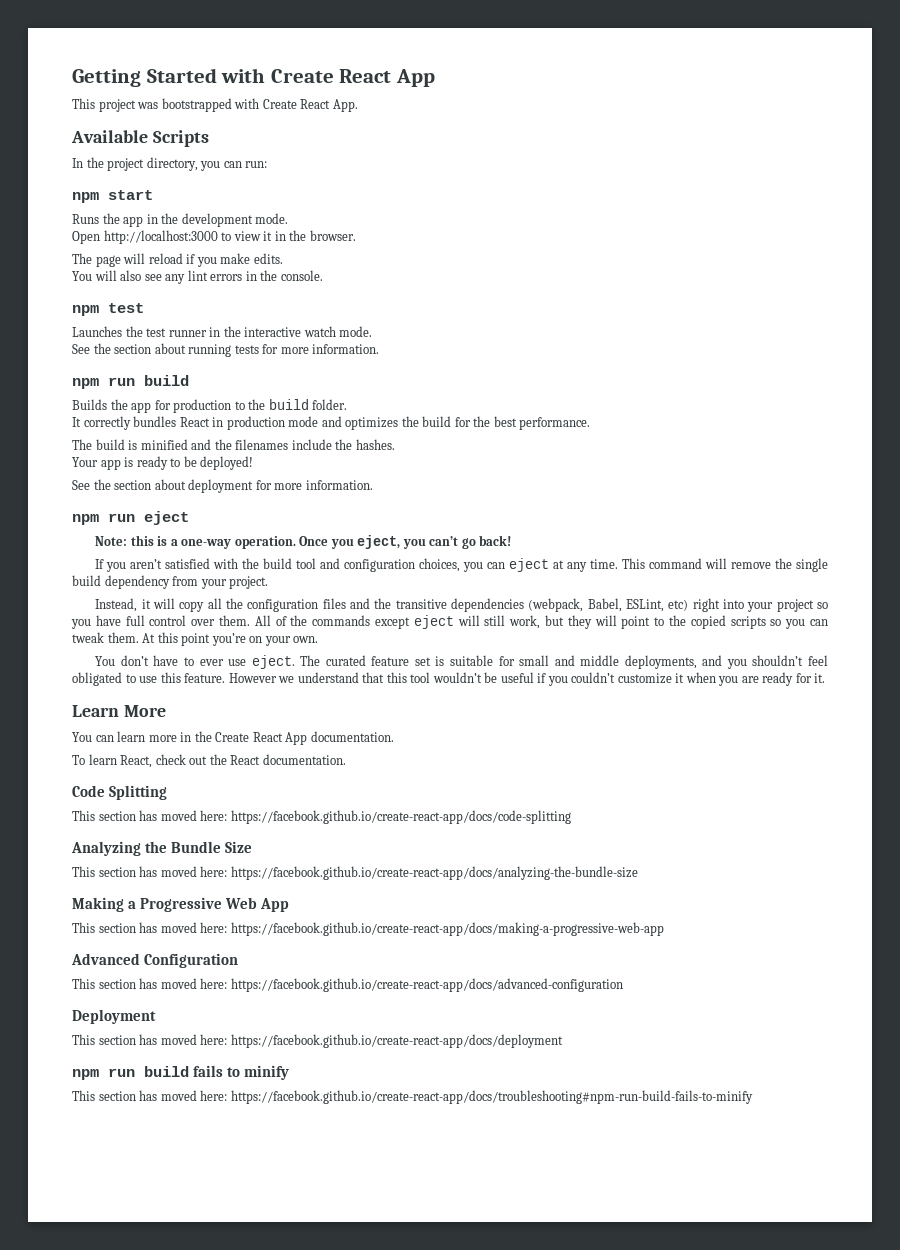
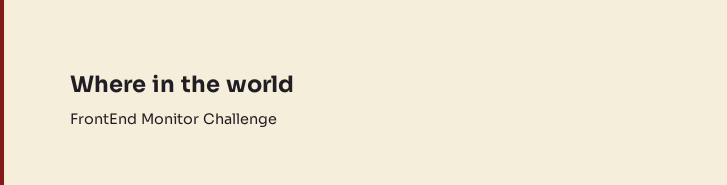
[72,68,435,87] [72,98,358,112] [71,130,209,147] [72,157,268,171] [72,190,153,203] [72,213,289,227] [72,230,356,244] [72,253,283,267] [72,270,323,284] [72,303,144,316] [72,326,373,337] [72,343,380,357] [72,375,189,389] [72,399,348,413] [72,416,591,430] [72,439,395,450] [72,456,254,470] [72,479,373,493] [72,511,189,525] [95,535,512,549] [95,558,828,572] [72,575,269,589] [95,598,828,612] [71,615,828,629] [72,632,319,646] [95,655,829,669] [72,672,826,686] [72,705,166,717] [72,731,394,745] [72,754,346,768] [72,785,168,800] [72,810,571,824] [71,841,253,856] [72,866,638,880] [72,897,290,912] [72,922,664,936] [71,953,239,968] [72,978,623,992] [72,1009,156,1024] [72,1034,563,1048] [72,1065,290,1080] [72,1090,753,1104] Getting Started with Create React App // This project was bootstrapped with Create React App. // Available Scripts // In the project directory, you can run: // npm start // Runs the app in the development mode. // Open http://localhost:3000 to view it in the browser. // The page will reload if you make edits. // You will also see any lint errors in the console. // npm test // Launches the test runner in the interactive watch mode. // See the section about running tests for more information. // npm run build // Builds the app for production to the build folder. // It correctly bundles React in production mode and optimizes the build for the best performance. // The build is minified and the filenames include the hashes. // Your app is ready to be deployed! // See the section about deployment for more information. // npm run eject // Note: this is a one-way operation. Once you eject, you can’t go back! // If you aren’t satisfied with the build tool and configuration choices, you can eject at any time. This command will remove the single build dependency from your project. // Instead, it will copy all the configuration files and the transitive dependencies (webpack, Babel, ESLint, etc) right into your project so you have full control over them. All of the commands except eject will still work, but they will point to the copied scripts so you can tweak them. At this point you’re on your own. // You don’t have to ever use eject. The curated feature set is suitable for small and middle deployments, and you shouldn’t feel obligated to use this feature. However we understand that this tool wouldn’t be useful if you couldn’t customize it when you are ready for it. // Learn More // You can learn more in the Create React App documentation. // To learn React, check out the React documentation. // Code Splitting // This section has moved here: https://facebook.github.io/create-react-app/docs/code-splitting // Analyzing the Bundle Size // This section has moved here: https://facebook.github.io/create-react-app/docs/analyzing-the-bundle-size // Making a Progressive Web App // This section has moved here: https://facebook.github.io/create-react-app/docs/making-a-progressive-web-app // Advanced Configuration // This section has moved here: https://facebook.github.io/create-react-app/docs/advanced-configuration // Deployment // This section has moved here: https://facebook.github.io/create-react-app/docs/deployment // npm run build fails to minify // This section has moved here: https://facebook.github.io/create-react-app/docs/troubleshooting#npm-run-build-fails-to-minify -> [70,74,295,93] [70,113,277,128] Where in the world // FrontEnd Monitor Challenge

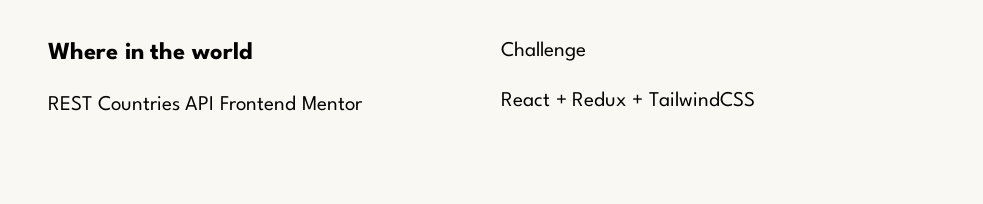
[70,113,277,128] FrontEnd Monitor Challenge -> [48,95,363,111] [501,41,586,61] [501,91,755,107] REST Countries API Frontend Mentor Challenge // React + Redux + TailwindCSS

